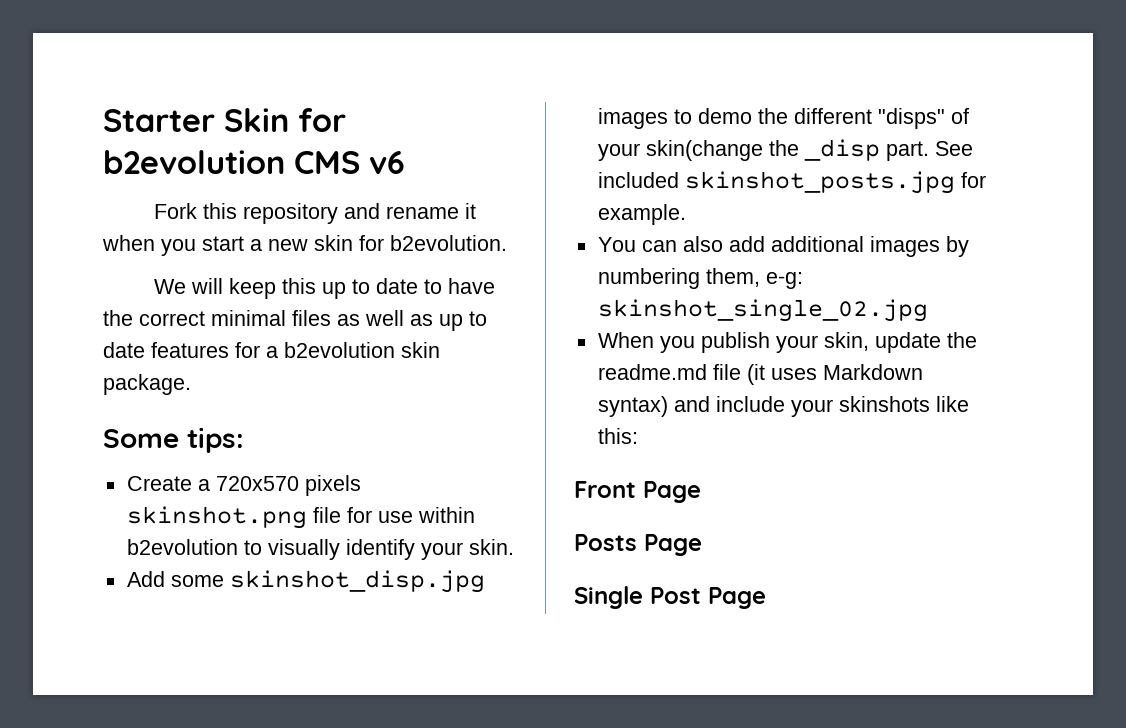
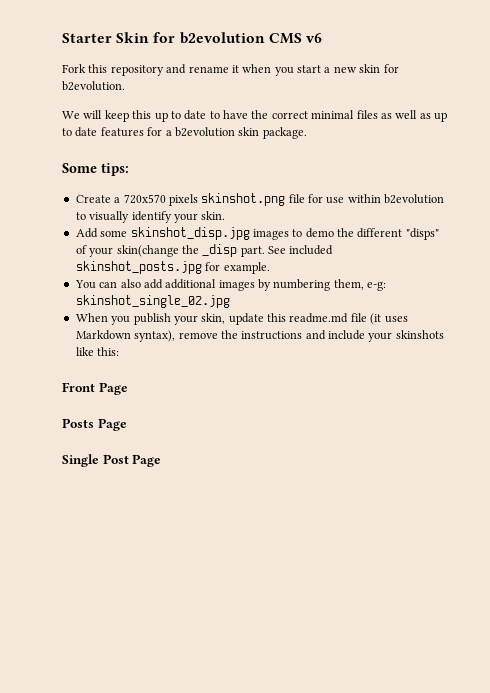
[946,332,977,348] the -> [267,313,286,322] this
[597,396,668,417] syntax) -> [134,330,303,342] syntax), remove the instructions

